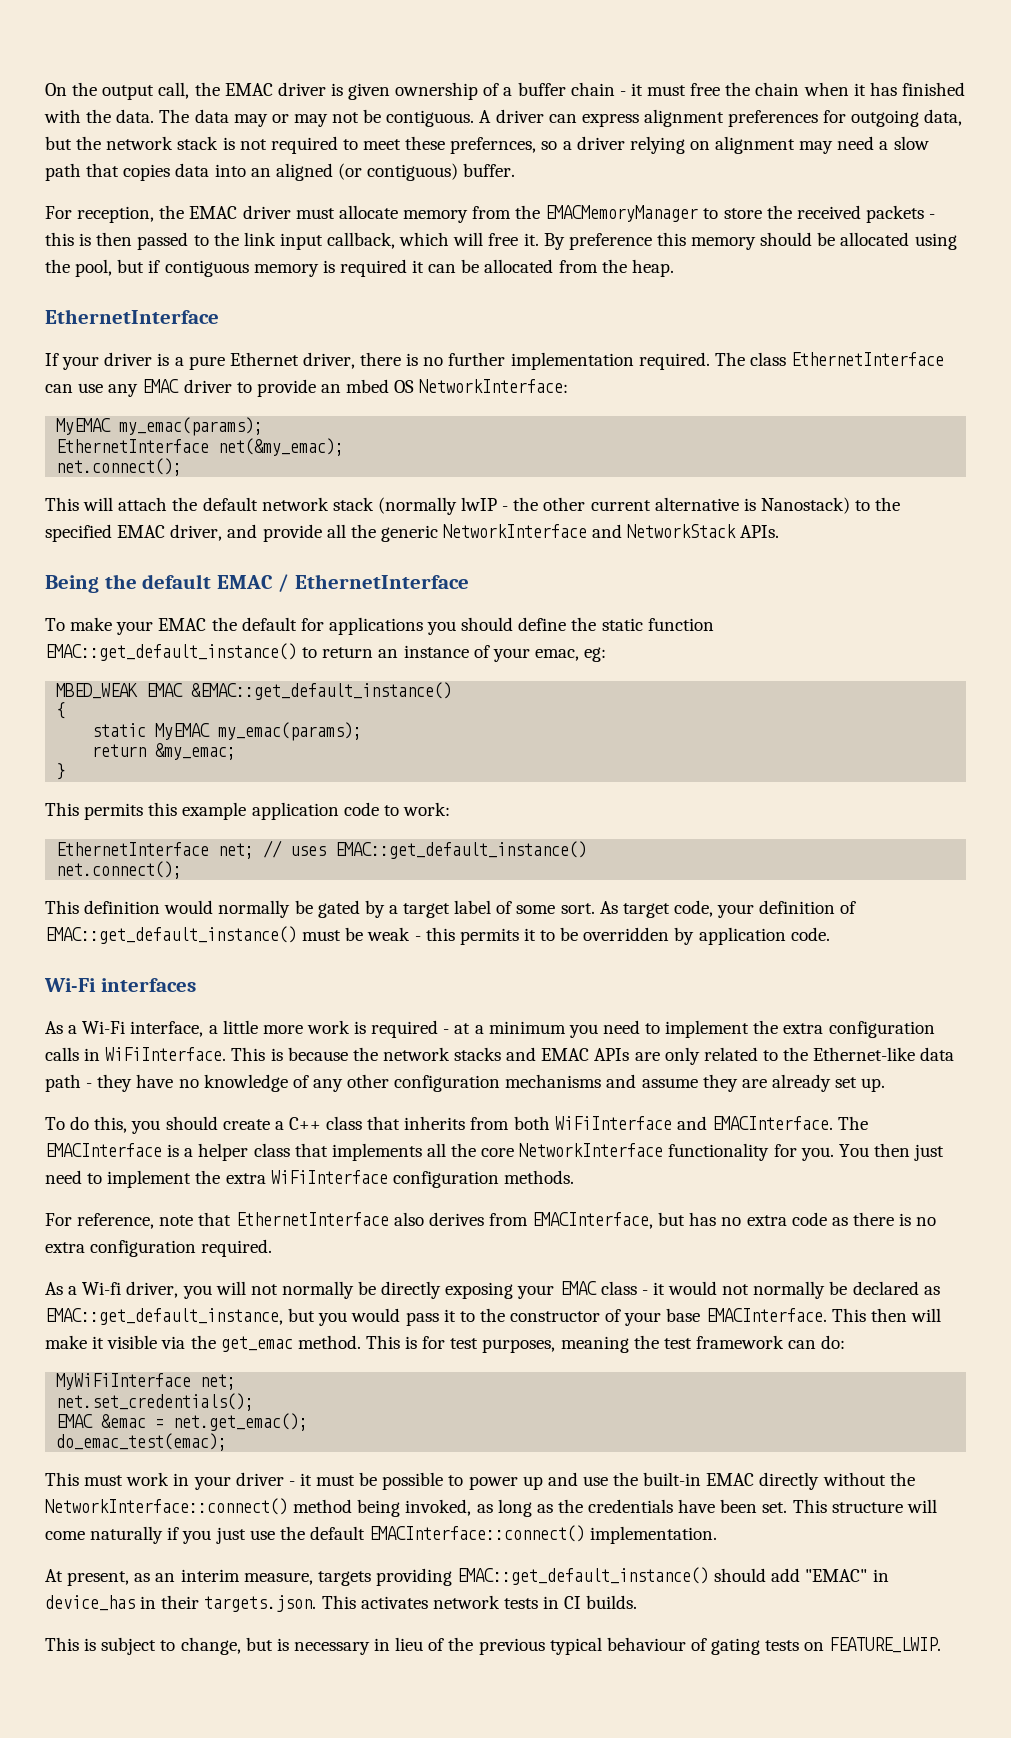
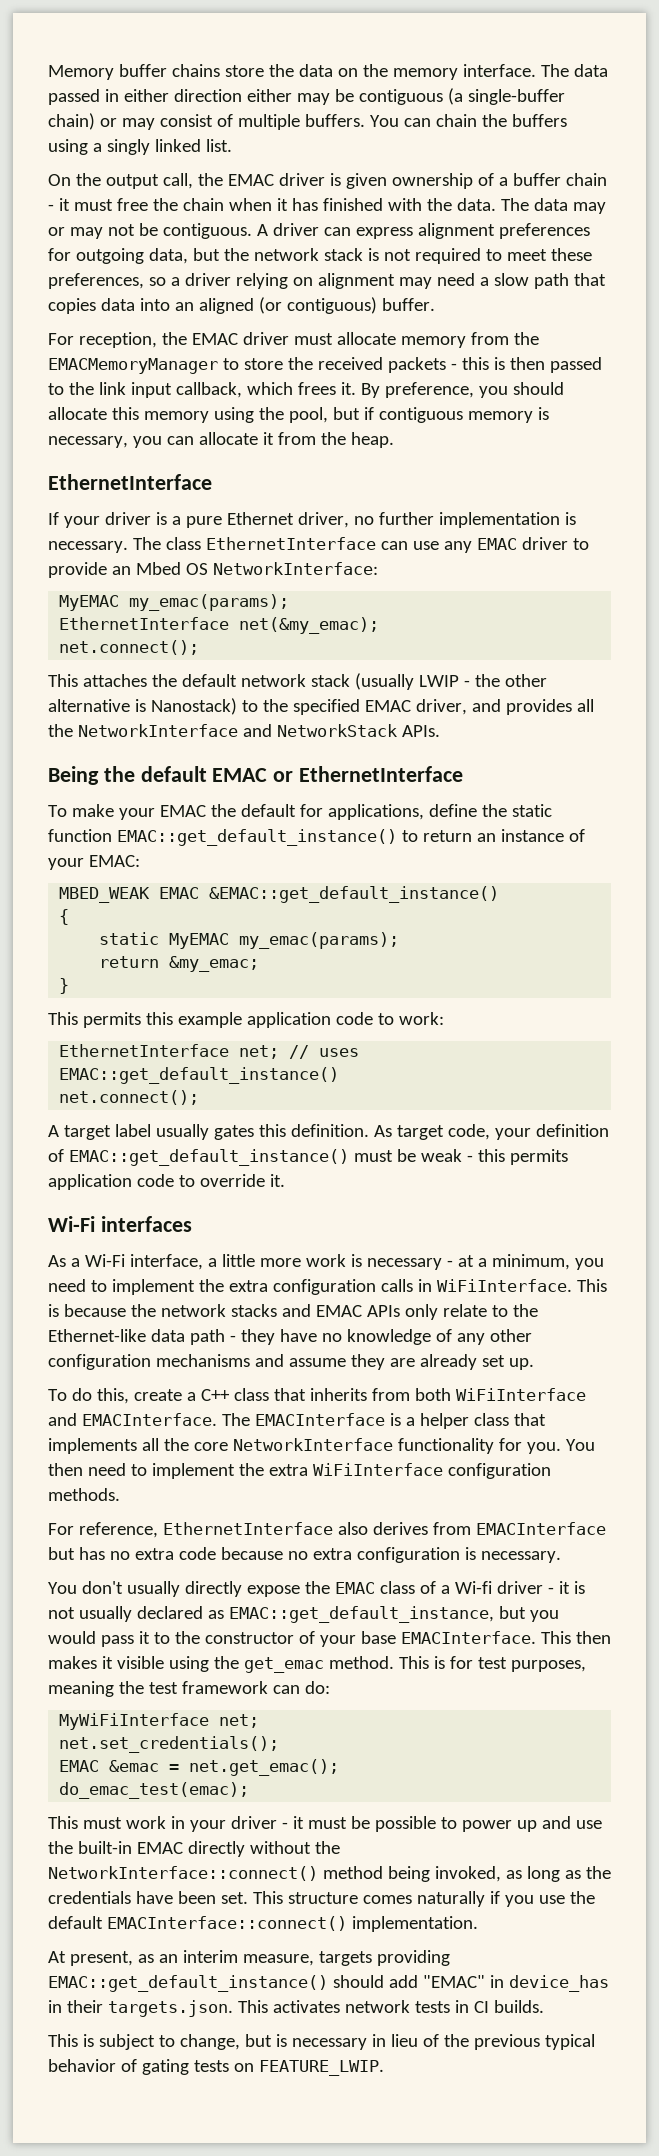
(45, 89) none -> [48,64,608,80] [48,88,565,105] [48,113,567,130] [48,139,232,155] Memory buffer chains store the data on the memory interface. The data passed in either direction either may be contiguous (a single-buffer chain) or may consist of multiple buffers. You can chain the buffers using a singly linked list. //
[450,137,537,154] prefernces, -> [48,273,144,289] preferences,
[453,232,910,250] will free it. By preference this memory should be allocated -> [297,382,564,398] [48,407,209,423] frees it. By preference, you should allocate this memory
[339,259,554,277] required it can be allocated -> [48,432,274,448] necessary, you can allocate it
[360,352,419,366] there is -> (349, 520) none
[638,352,710,370] required. -> [564,512,576,525] [48,541,128,553] is necessary.
[346,379,390,393] mbed -> [135,562,181,575] Mbed
[83,497,168,511] will attach -> [82,674,147,687] attaches
[377,497,498,515] (normally lwIP -> [354,673,459,690] (usually LWIP
[590,500,651,511] current -> (547, 680) none
[262,524,438,542] provide all the generic -> [505,699,594,715] [48,724,73,737] provides all the
[278,574,290,592] / -> [273,771,294,782] or
[328,617,514,635] applications you should -> [327,804,424,820] applications,
[534,647,607,662] emac, eg: -> [88,855,140,867] EMAC:
[45,900,595,918] This definition would normally be gated by a target label of some sort. -> [48,1124,369,1140] A target label usually gates this definition.
[523,927,830,945] it to be overridden by application code. -> [48,1174,285,1190] application code to override it.
[371,1020,439,1038] required -> [366,1258,442,1270] necessary
[488,1021,566,1034] minimum -> [491,1254,570,1270] minimum,
[634,1047,758,1065] are only related -> [404,1304,487,1320] only relate
[131,1116,218,1134] you should -> (129, 1396) none
[914,1144,945,1161] just -> (83, 1469) none
[159,1212,232,1226] note that -> (158, 1530) none
[532,1212,654,1229] EMACInterface, -> [475,1522,606,1535] EMACInterface
[831,1212,937,1226] [45,1239,273,1257] [45,1281,848,1299] as there is no extra configuration required. // As a Wi-fi driver, you will not normally be directly exposing your EMAC class - it would not normally be -> [220,1547,561,1563] [48,1581,585,1597] [48,1606,132,1622] because no extra configuration is necessary. // You don't usually directly expose the EMAC class of a Wi-fi driver - it is not usually
[910,1308,941,1322] [45,1335,87,1349] will make -> [48,1656,97,1669] makes
[161,1336,186,1349] via -> [168,1656,209,1672] using
[906,1499,937,1513] [45,1531,85,1540] will come -> [362,1895,412,1904] comes
[215,1527,246,1544] just -> (534, 1901) none
[606,1637,686,1651] behaviour -> [48,2059,116,2072] behavior

